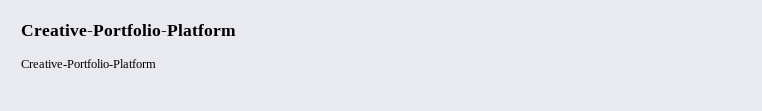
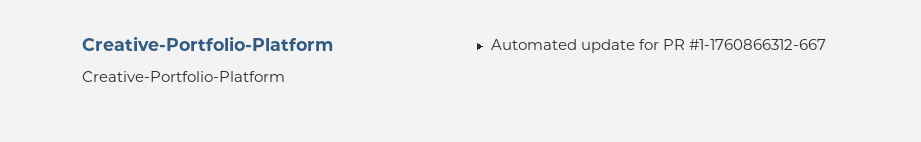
(156, 63) none -> [490,39,826,53] // Automated update for PR #1-1760866312-667

